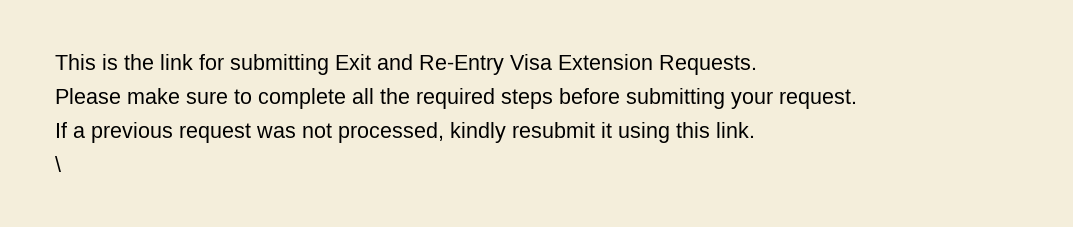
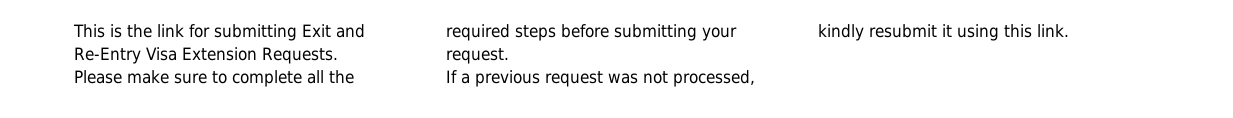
[55,156,61,172] // \ -> (1069, 30) none

